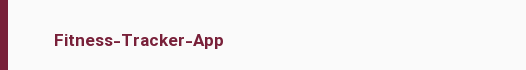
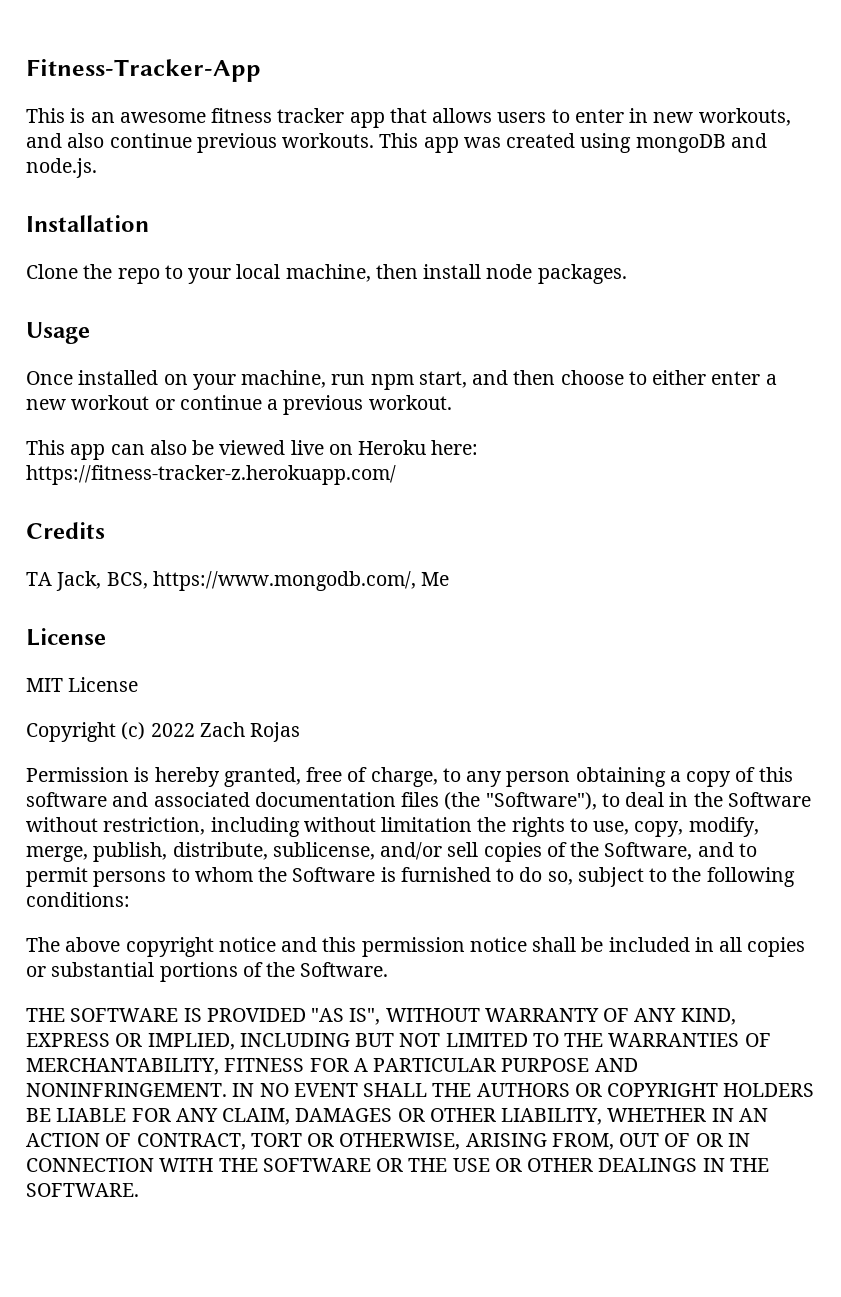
(224, 41) none -> [26,108,791,128] [26,133,767,153] [26,158,97,178] [26,215,149,232] [26,264,627,284] [26,322,90,344] [26,370,777,390] [26,395,452,415] [26,440,479,460] [26,465,396,485] [26,522,105,539] [26,571,450,591] [26,628,106,646] [26,677,139,692] [26,722,301,742] [26,767,793,787] [26,792,811,810] [26,817,759,837] [26,842,757,862] [26,867,795,887] [26,892,130,907] [26,937,806,957] [26,962,389,982] [26,1008,736,1025] [26,1033,771,1050] [26,1058,638,1075] [26,1083,815,1097] [26,1108,768,1125] [26,1133,750,1150] [26,1158,769,1172] [26,1183,139,1197] // This is an awesome fitness tracker app that allows users to enter in new workouts, and also continue previous workouts. This app was created using mongoDB and node.js. // Installation // Clone the repo to your local machine, then install node packages. // Usage // Once installed on your machine, run npm start, and then choose to either enter a new workout or continue a previous workout. // This app can also be viewed live on Heroku here: https://fitness-tracker-z.herokuapp.com/ // Credits // TA Jack, BCS, https://www.mongodb.com/, Me // License // MIT License // Copyright (c) 2022 Zach Rojas // Permission is hereby granted, free of charge, to any person obtaining a copy of this software and associated documentation files (the "Software"), to deal in the Software without restriction, including without limitation the rights to use, copy, modify, merge, publish, distribute, sublicense, and/or sell copies of the Software, and to permit persons to whom the Software is furnished to do so, subject to the following conditions: // The above copyright notice and this permission notice shall be included in all copies or substantial portions of the Software. // THE SOFTWARE IS PROVIDED "AS IS", WITHOUT WARRANTY OF ANY KIND, EXPRESS OR IMPLIED, INCLUDING BUT NOT LIMITED TO THE WARRANTIES OF MERCHANTABILITY, FITNESS FOR A PARTICULAR PURPOSE AND NONINFRINGEMENT. IN NO EVENT SHALL THE AUTHORS OR COPYRIGHT HOLDERS BE LIABLE FOR ANY CLAIM, DAMAGES OR OTHER LIABILITY, WHETHER IN AN ACTION OF CONTRACT, TORT OR OTHERWISE, ARISING FROM, OUT OF OR IN CONNECTION WITH THE SOFTWARE OR THE USE OR OTHER DEALINGS IN THE SOFTWARE.

